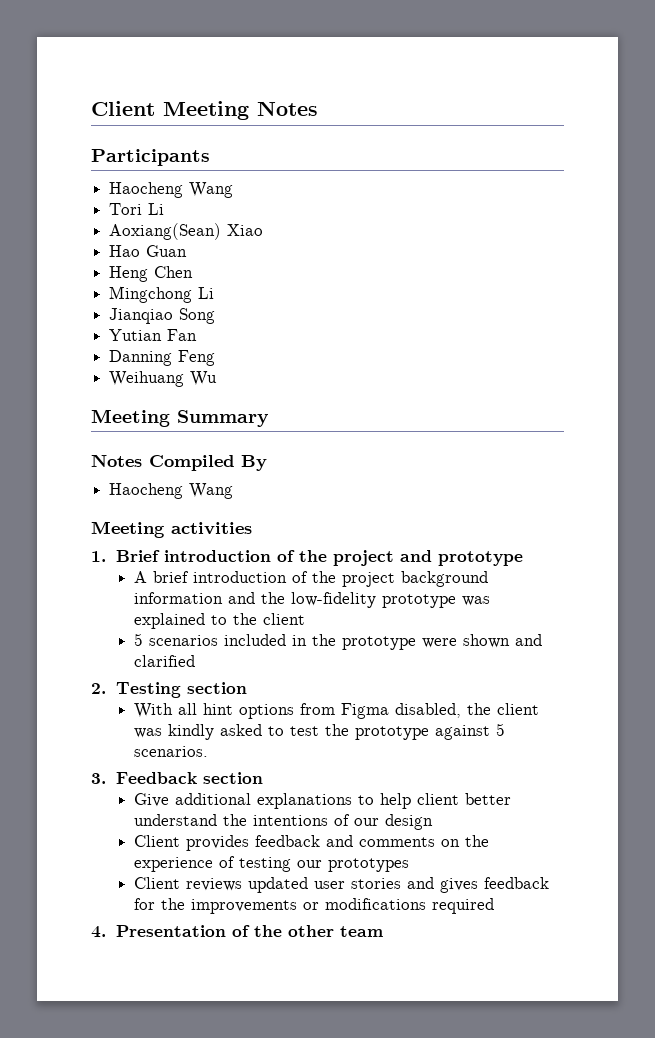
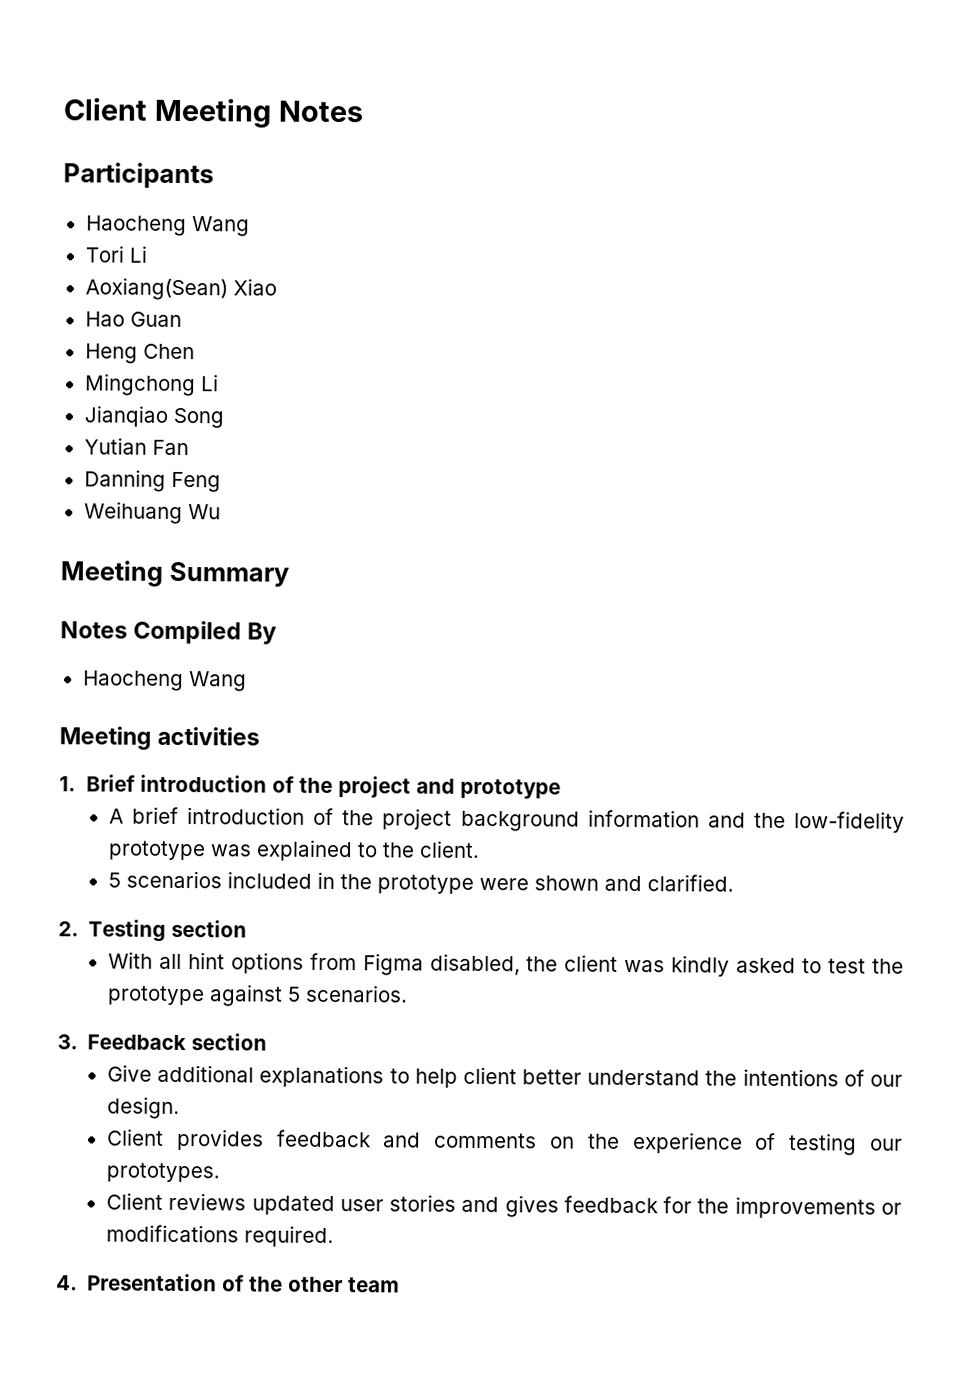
[263,613,306,625] client -> [418,840,480,858] client.
[134,655,196,667] clarified -> [646,874,734,892] clarified.
[385,814,434,830] design -> [106,1096,180,1120] design.
[328,858,410,872] prototypes -> [105,1162,220,1183] prototypes.
[432,898,495,914] required -> [243,1225,334,1248] required.

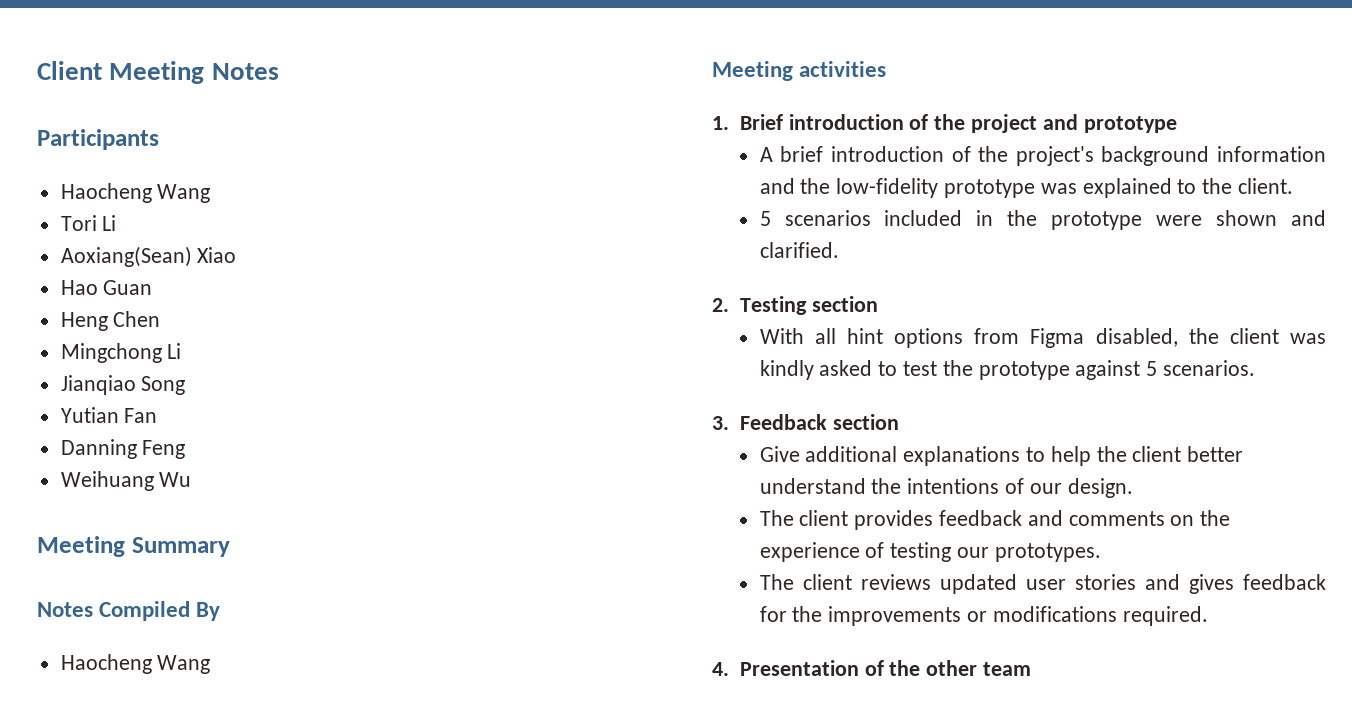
[382,808,453,830] project -> [1015,146,1094,166] project's
(458, 1078) none -> [1096,446,1127,462] the
[106,1128,164,1146] Client -> [759,510,849,526] The client
[105,1192,163,1210] Client -> [759,574,852,590] The client

